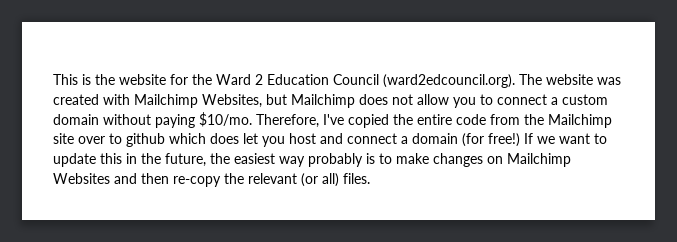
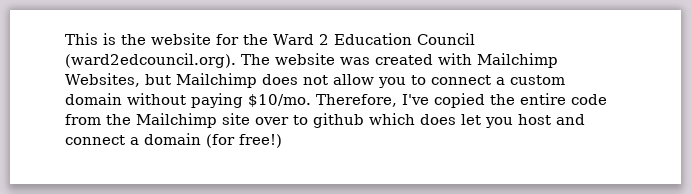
[524,133,607,144] [53,153,571,167] [53,173,370,187] If we want to update this in the future, the easiest way probably is to make changes on Mailchimp Websites and then re-copy the relevant (or all) files. -> (282, 141) none

